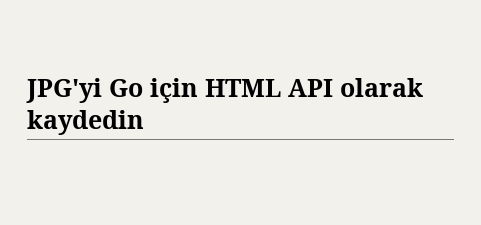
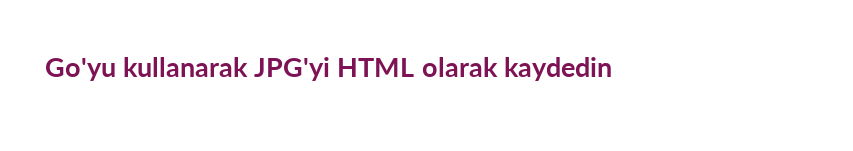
[26,78,333,103] JPG'yi Go için HTML API -> [45,57,415,81] Go'yu kullanarak JPG'yi HTML

